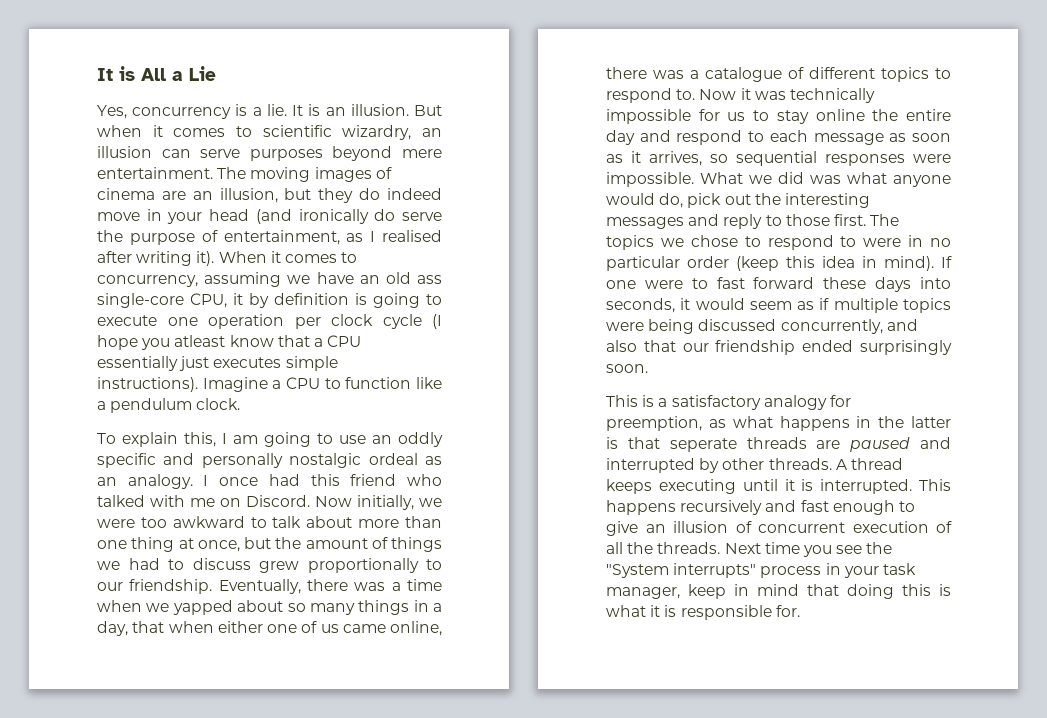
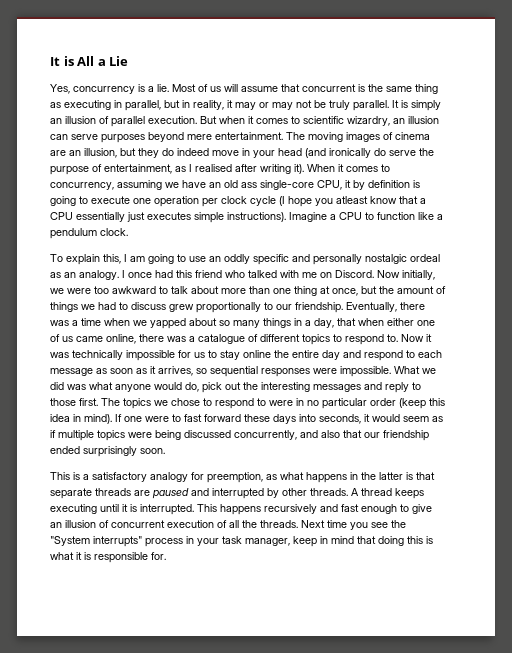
[292,104,409,116] It is an illusion. -> [172,84,438,94] [50,100,441,111] [50,116,197,127] Most of us will assume that concurrent is the same thing as executing in parallel, but in reality, it may or may not be truly parallel. It is simply an illusion of parallel execution.
[669,438,737,452] seperate -> [50,488,92,499] separate

